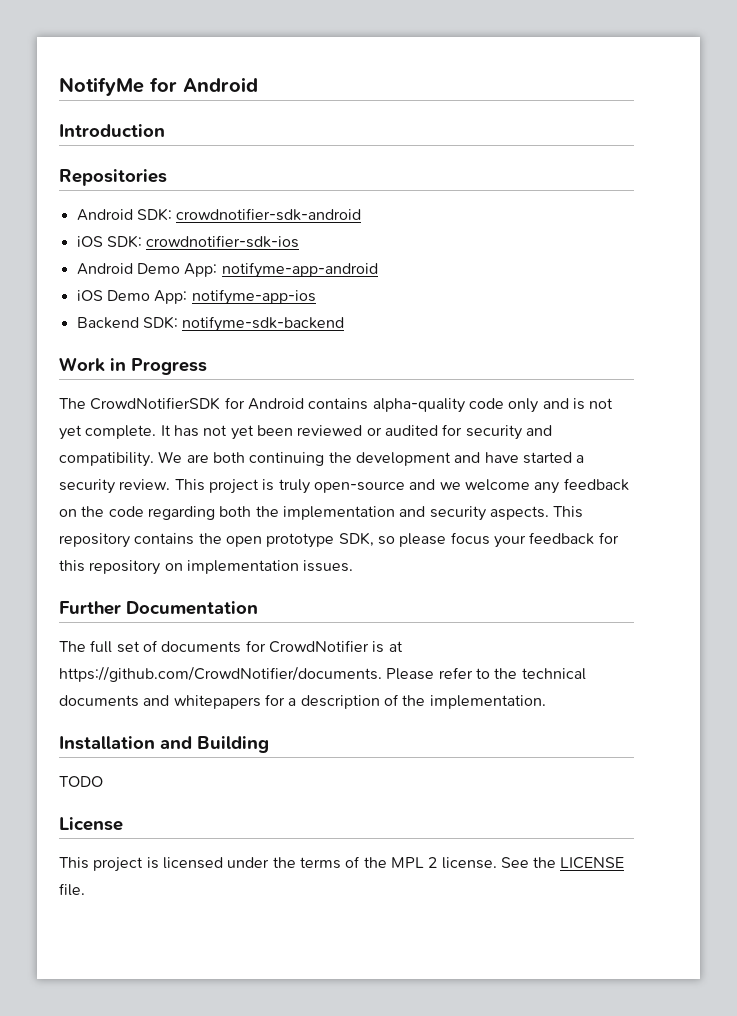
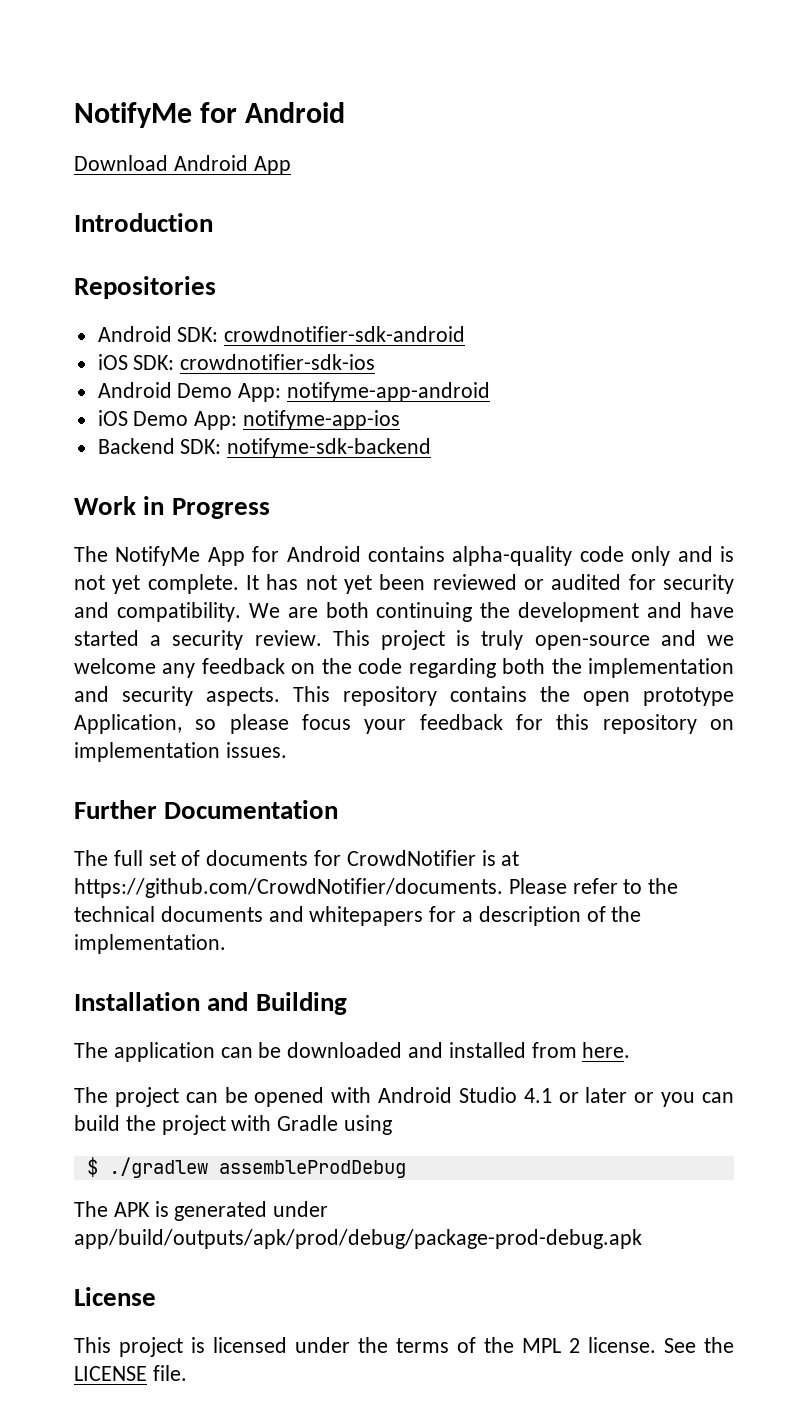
(258, 84) none -> [74,155,291,175] // Download Android App
[90,397,221,410] CrowdNotifierSDK -> [115,546,245,566] NotifyMe App
[338,532,374,547] SDK, -> [74,714,182,734] Application,
[59,776,103,787] TODO -> [74,1042,631,1062] [74,1087,734,1107] [74,1115,393,1135] [86,1157,406,1178] [74,1201,329,1221] [74,1229,642,1249] The application can be downloaded and installed from here. // The project can be opened with Android Studio 4.1 or later or you can build the project with Gradle using // $ ./gradlew assembleProdDebug // The APK is generated under app/build/outputs/apk/prod/debug/package-prod-debug.apk

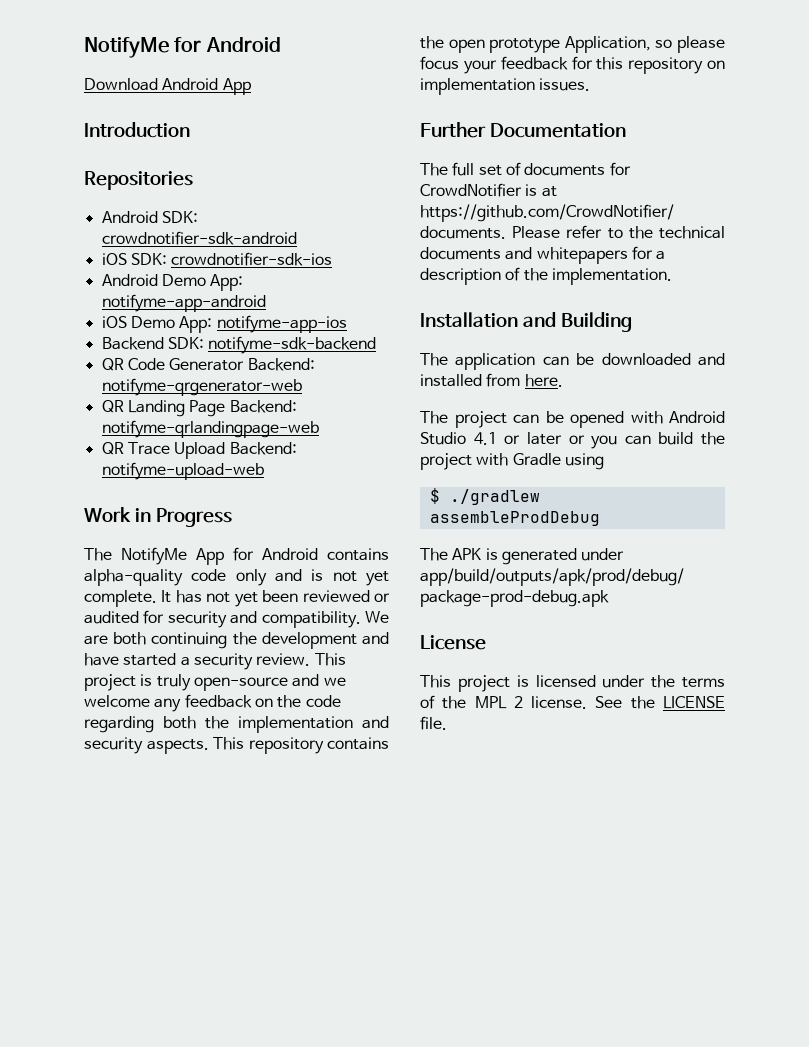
(432, 448) none -> [101,358,315,371] [101,378,302,396] [101,400,297,417] [101,420,319,438] [101,442,297,459] [101,462,264,480] // QR Code Generator Backend: notifyme-qrgenerator-web // QR Landing Page Backend: notifyme-qrlandingpage-web // QR Trace Upload Backend: notifyme-upload-web

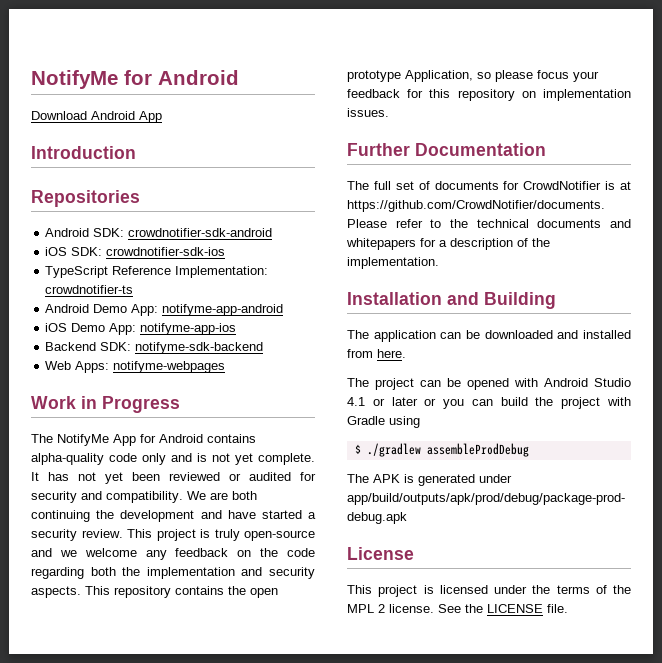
(333, 259) none -> [45,266,269,278] [45,285,134,294] // TypeScript Reference Implementation: crowdnotifier-ts
[101,358,315,371] [101,378,302,396] [101,400,297,417] [101,420,319,438] [101,442,297,459] [101,462,264,480] QR Code Generator Backend: notifyme-qrgenerator-web // QR Landing Page Backend: notifyme-qrlandingpage-web // QR Trace Upload Backend: notifyme-upload-web -> [45,361,226,373] Web Apps: notifyme-webpages

